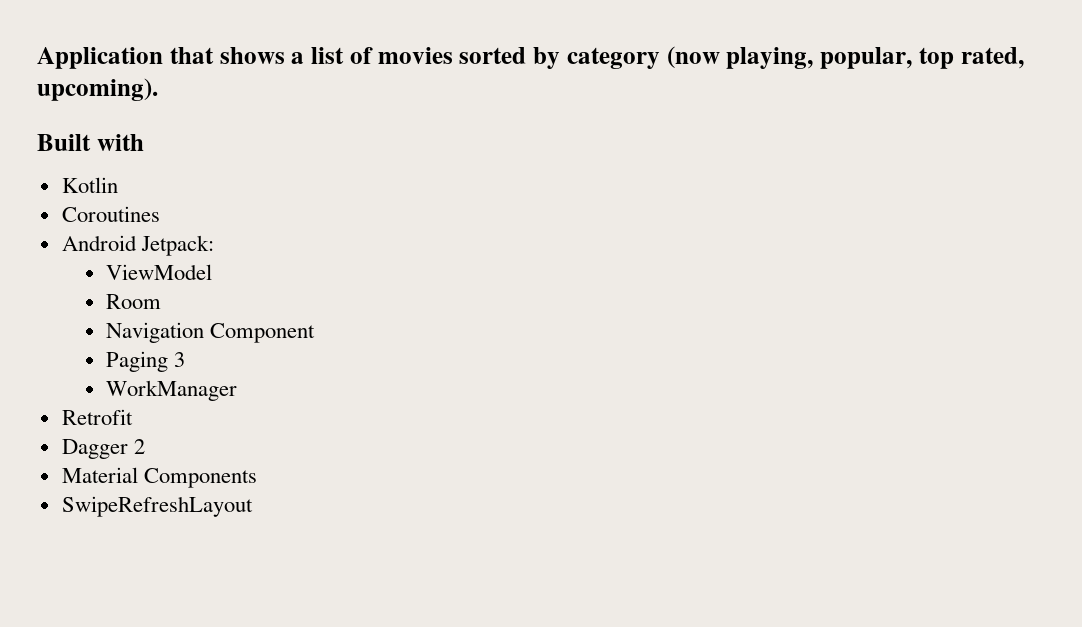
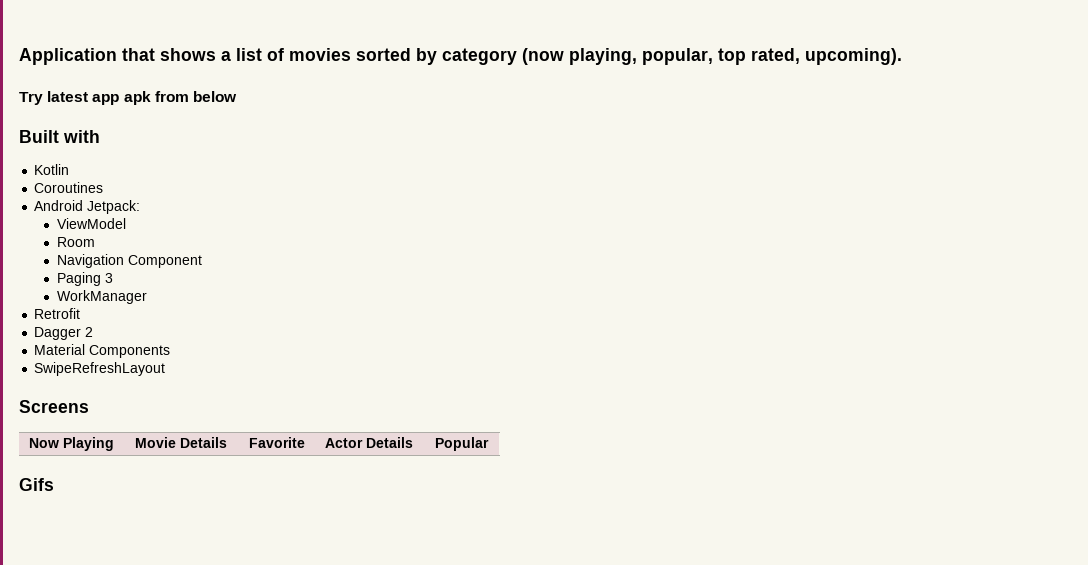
(158, 89) none -> [19,91,237,105] // Try latest app apk from below
(253, 506) none -> [19,400,89,413] [28,437,114,451] [134,437,227,448] [248,437,305,448] [324,437,413,448] [434,437,489,451] [19,478,54,491] // Screens // Now Playing | Movie Details | Favorite | Actor Details | Popular // Gifs

